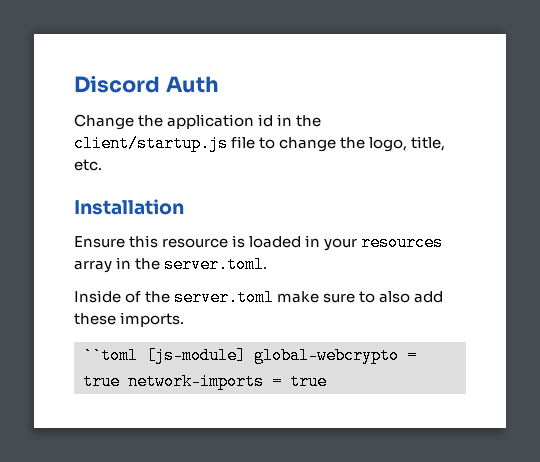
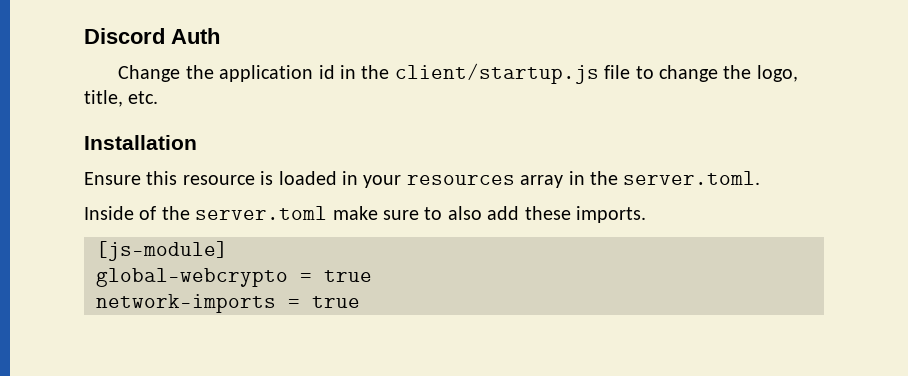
[83,347,138,364] ``toml -> (646, 214) none
(246, 355) none -> (228, 251) //
(120, 381) none -> (372, 276) //

